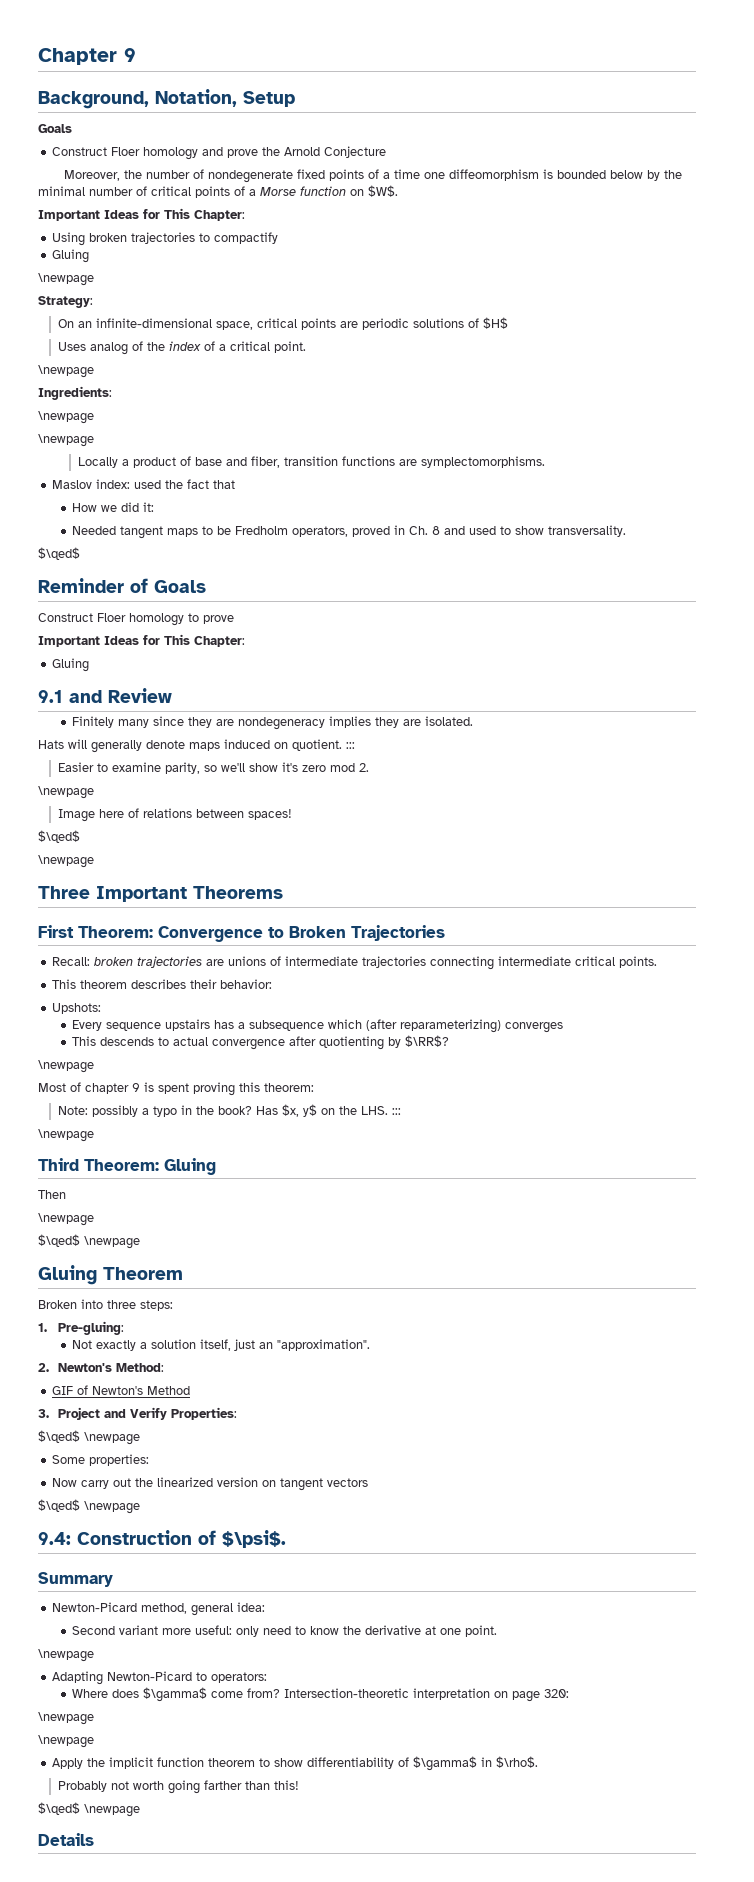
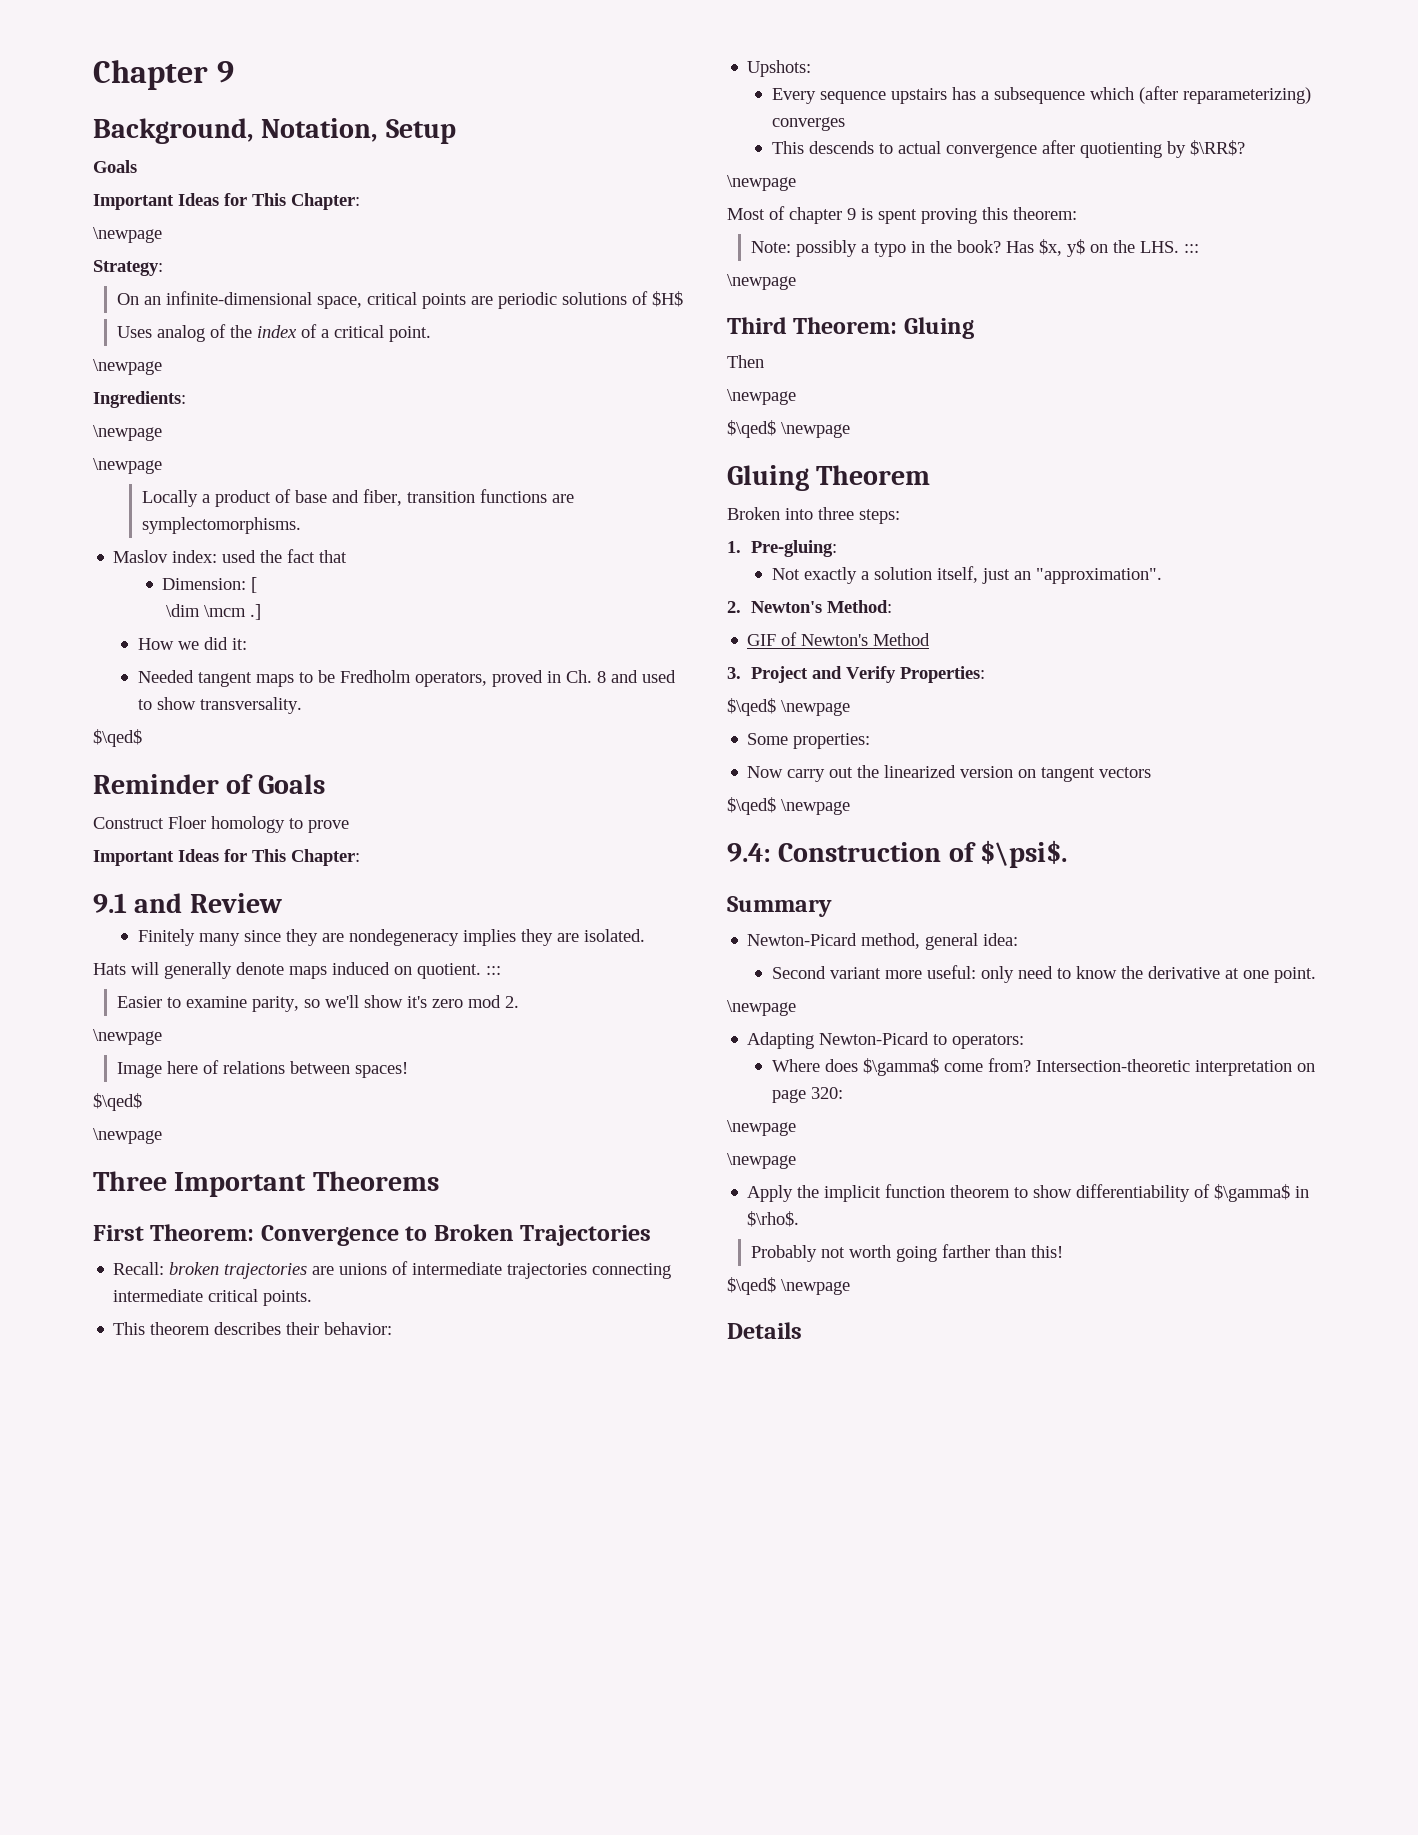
[52,146,387,160] [63,169,682,183] [38,185,398,198] [38,208,245,221] [52,232,279,246] [52,249,90,263] // Construct Floer homology and prove the Arnold Conjecture // Moreover, the number of nondegenerate fixed points of a time one diffeomorphism is bounded below by the minimal number of critical points of a Morse function on $W$. // Important Ideas for This Chapter: // Using broken trajectories to compactify // Gluing -> [93,193,360,210] // Important Ideas for This Chapter:
(236, 484) none -> [162,577,258,593] [166,604,262,620] // Dimension: [ // \dim \mcm .]
[52,658,90,672] // Gluing -> (360, 857) none

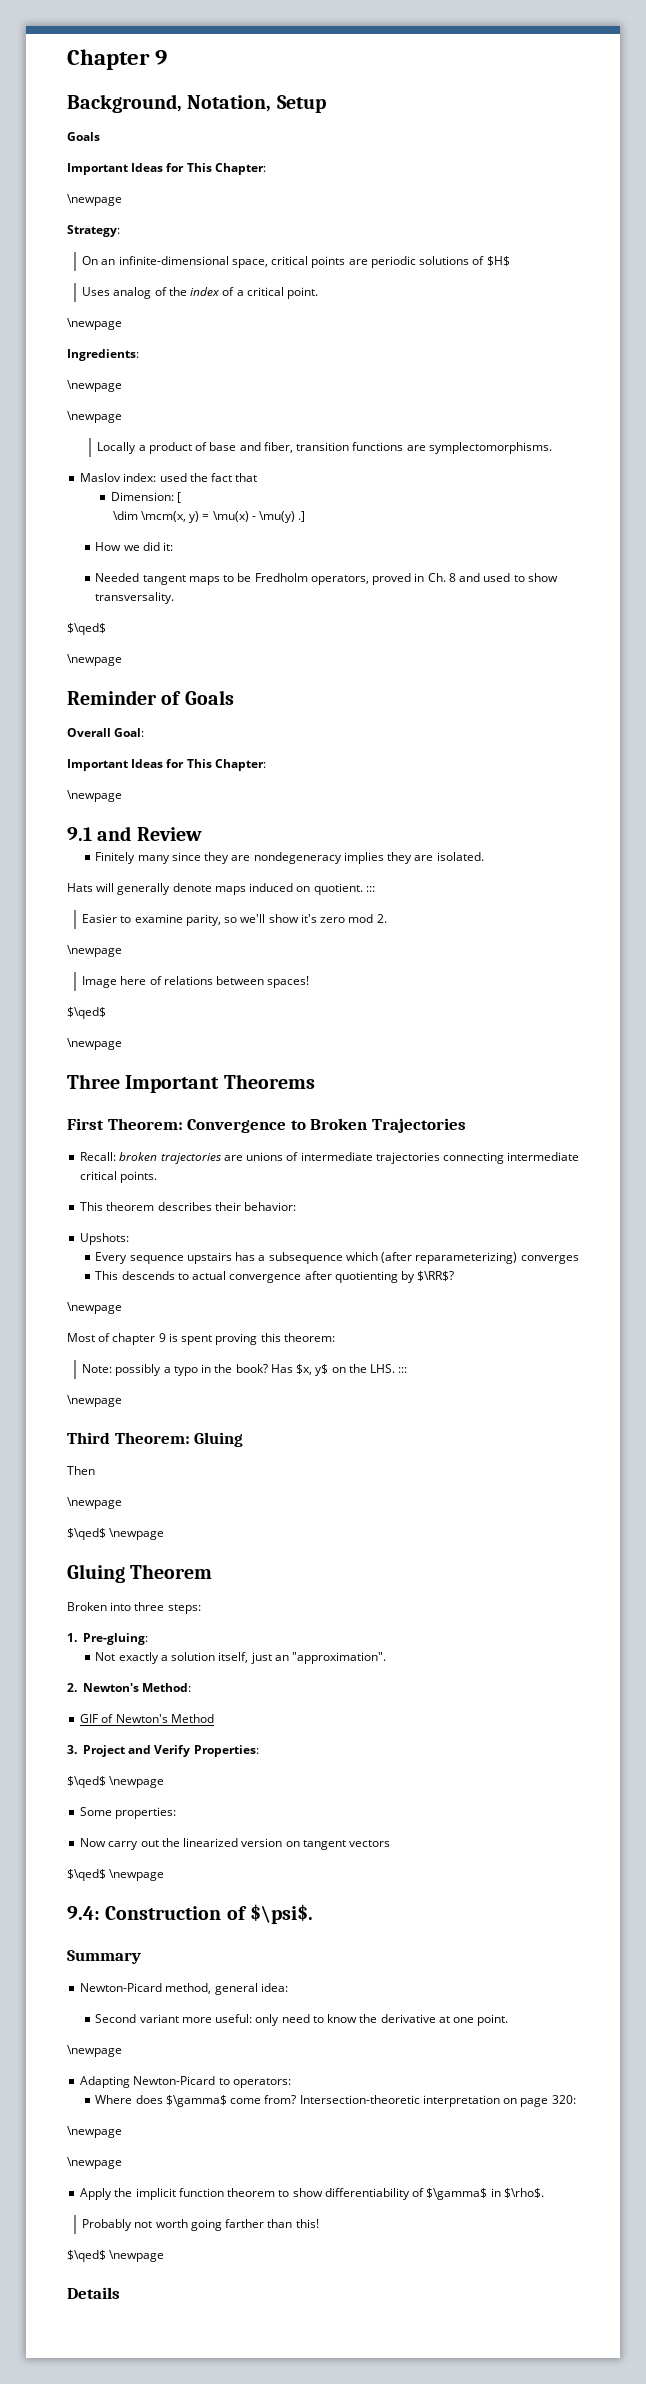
[204,605,247,617] \mcm -> [140,511,296,523] \mcm(x, y) = \mu(x) - \mu(y)
(142, 738) none -> [67,654,122,666] // \newpage
[93,816,349,833] [93,849,360,866] Construct Floer homology to prove // Important Ideas for This Chapter: -> [67,728,145,737] [67,759,266,771] [67,790,122,802] Overall Goal: // Important Ideas for This Chapter: // \newpage

